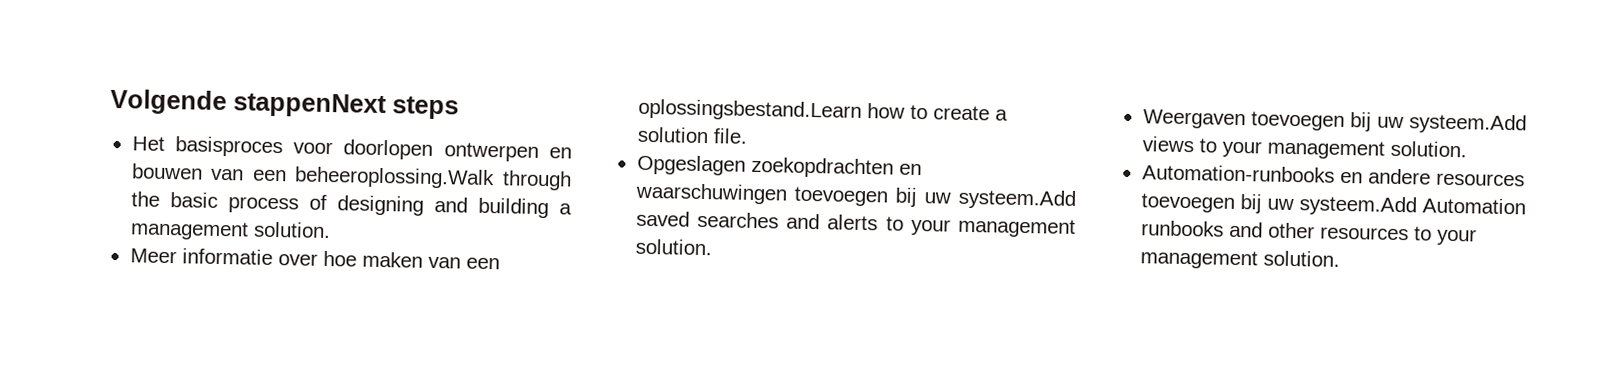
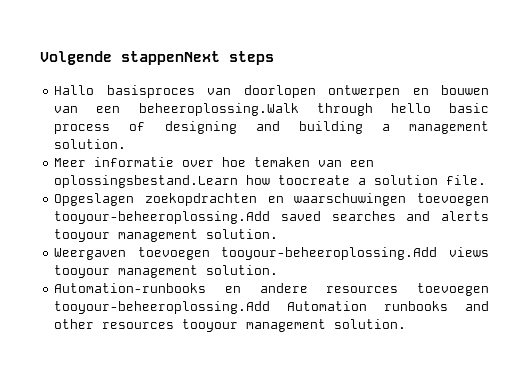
[131,136,334,158] Het basisproces voor -> [54,85,232,98] Hallo basisproces van
[130,191,160,207] the -> [390,103,431,113] hello
[361,251,423,268] maken -> [254,157,311,167] temaken
[909,104,990,121] to create -> [278,175,351,185] toocreate
[894,187,1076,210] bij uw systeem.Add -> [54,211,271,224] tooyour-beheeroplossing.Add
[885,216,951,236] to your -> [54,229,111,242] tooyour
[1349,112,1527,135] [1141,136,1262,158] bij uw systeem.Add views to your -> [221,247,489,260] [54,265,111,278] tooyour-beheeroplossing.Add views tooyour
[1239,194,1417,217] bij uw systeem.Add -> [54,301,271,314] tooyour-beheeroplossing.Add
[1413,226,1477,246] to your -> [182,319,239,332] tooyour

